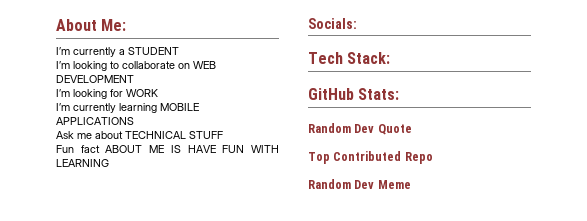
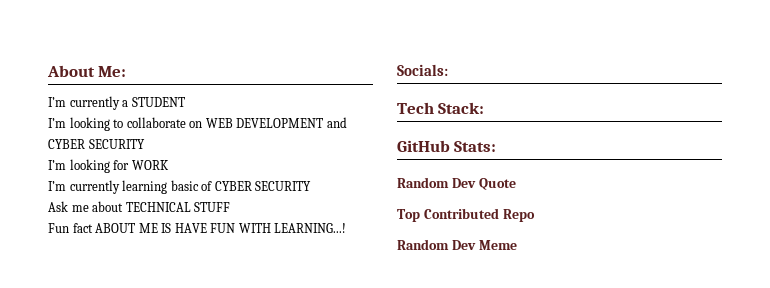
(134, 79) none -> [326,117,347,128] [48,139,145,149] and CYBER SECURITY
[160,103,199,111] [56,117,134,125] MOBILE APPLICATIONS -> [170,180,312,191] basic of CYBER SECURITY
[56,159,109,167] LEARNING -> [274,223,347,233] LEARNING...!

